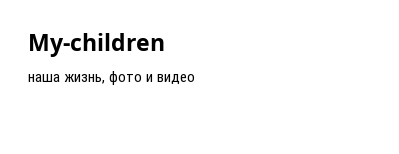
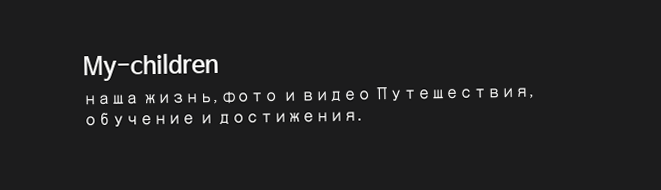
(196, 79) none -> [373,84,535,102] [83,111,364,128] Путешествия, обучение и достижения.

